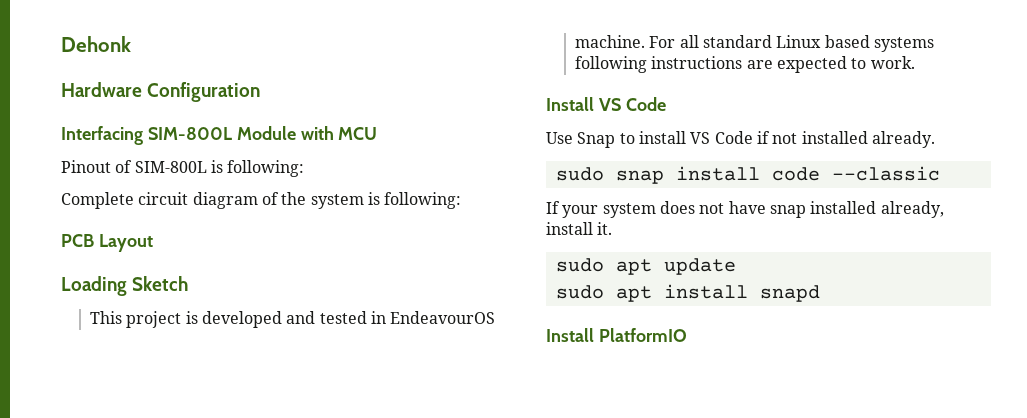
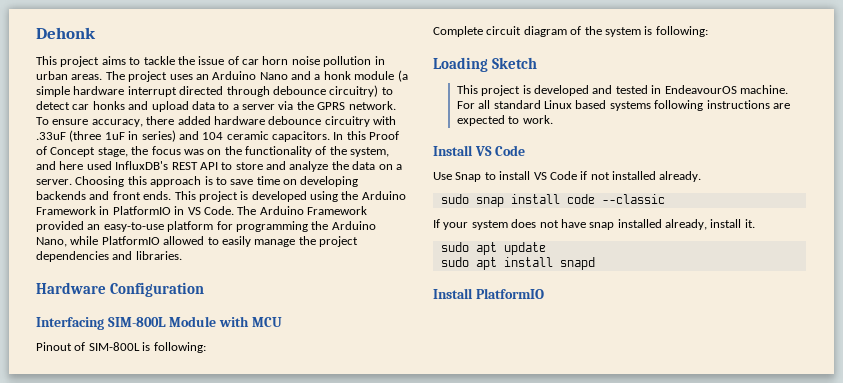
(131, 44) none -> [36,56,385,67] [36,70,408,82] [36,85,393,97] [36,101,396,112] [36,116,396,127] [36,130,400,142] [36,146,390,157] [36,161,402,172] [36,176,359,187] [36,191,406,202] [36,206,367,215] [36,221,376,232] [36,236,358,247] [36,251,182,262] // This project aims to tackle the issue of car horn noise pollution in urban areas. The project uses an Arduino Nano and a honk module (a simple hardware interrupt directed through debounce circuitry) to detect car honks and upload data to a server via the GPRS network. To ensure accuracy, there added hardware debounce circuitry with .33uF (three 1uF in series) and 104 ceramic capacitors. In this Proof of Concept stage, the focus was on the functionality of the system, and here used InfluxDB's REST API to store and analyze the data on a server. Choosing this approach is to save time on developing backends and front ends. This project is developed using the Arduino Framework in PlatformIO in VS Code. The Arduino Framework provided an easy-to-use platform for programming the Arduino Nano, while PlatformIO allowed to easily manage the project dependencies and libraries.
[61,234,153,252] // PCB Layout -> (708, 31) none

